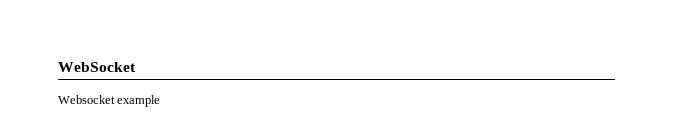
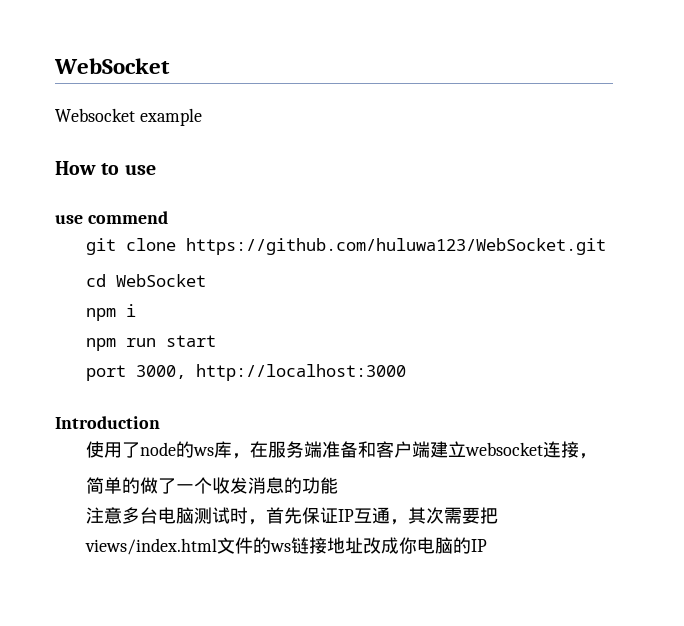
(161, 101) none -> [55,161,156,175] [55,211,168,224] [85,238,606,255] [85,274,206,287] [85,304,136,321] [85,335,216,351] [85,364,406,381] [55,416,160,429] [85,441,597,459] [85,477,338,494] [85,507,498,525] [84,537,487,555] // How to use // use commend // git clone https://github.com/huluwa123/WebSocket.git // cd WebSocket // npm i // npm run start // port 3000, http://localhost:3000 // Introduction // 使用了node的ws库，在服务端准备和客户端建立websocket连接， // 简单的做了一个收发消息的功能 // 注意多台电脑测试时，首先保证IP互通，其次需要把views/index.html文件的ws链接地址改成你电脑的IP

